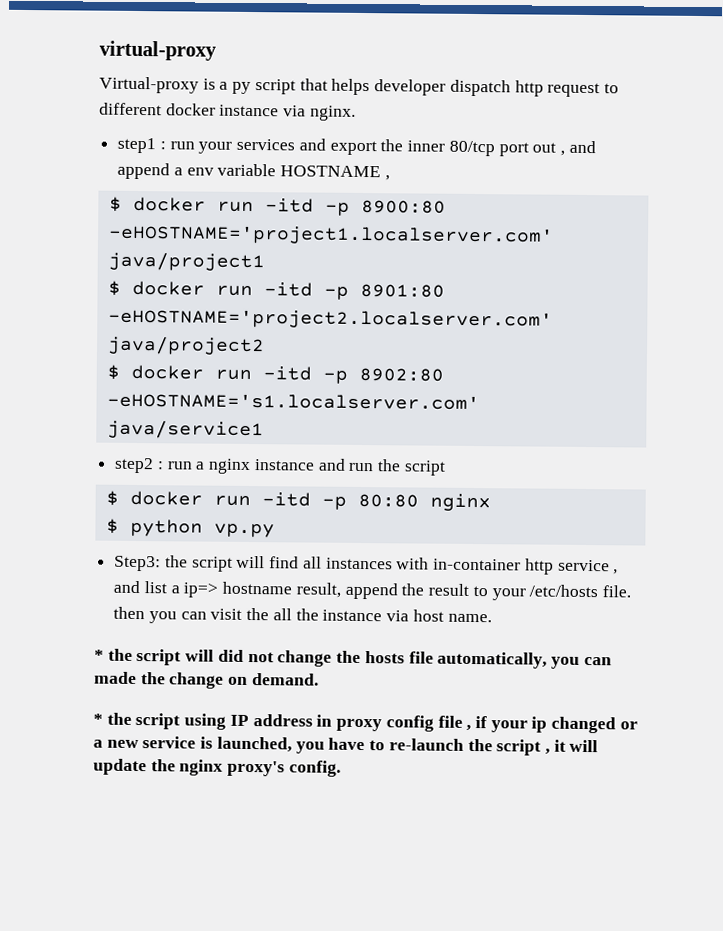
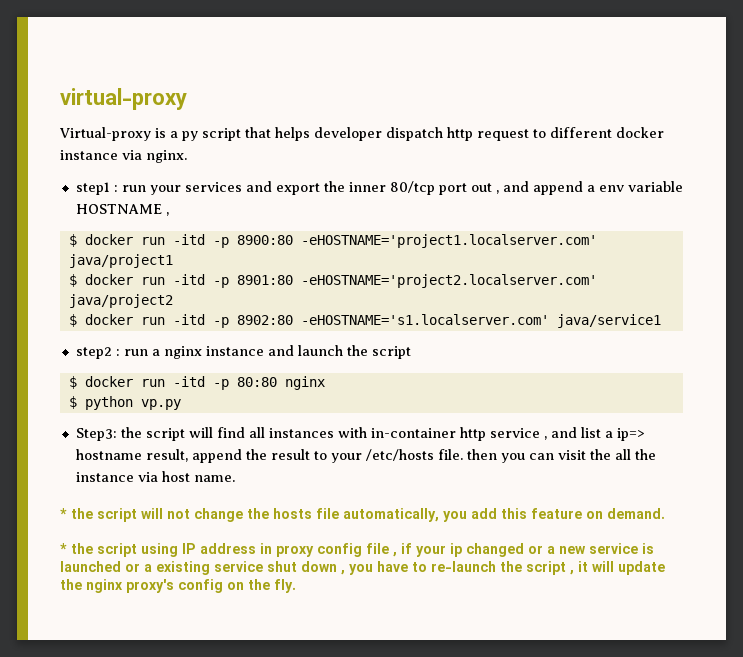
[348,462,375,472] run -> [297,345,343,356] launch
[217,649,244,662] did -> (163, 513) none
[583,656,612,666] [94,671,225,689] can made the change -> [471,508,582,519] add this feature
[216,736,292,753] launched, -> [60,561,345,575] launched or a existing service shut down ,
[288,760,341,777] config. -> [178,579,296,593] config on the fly.

